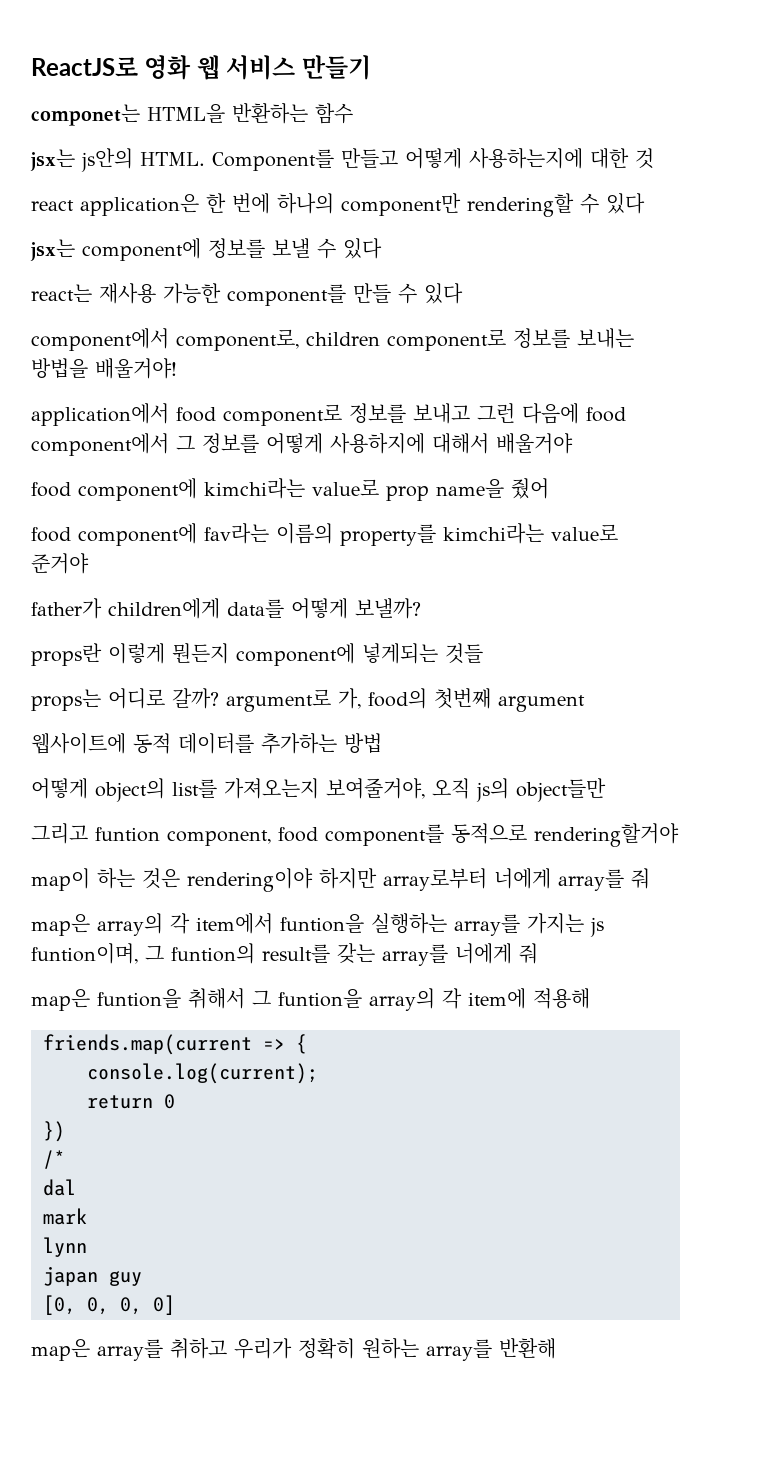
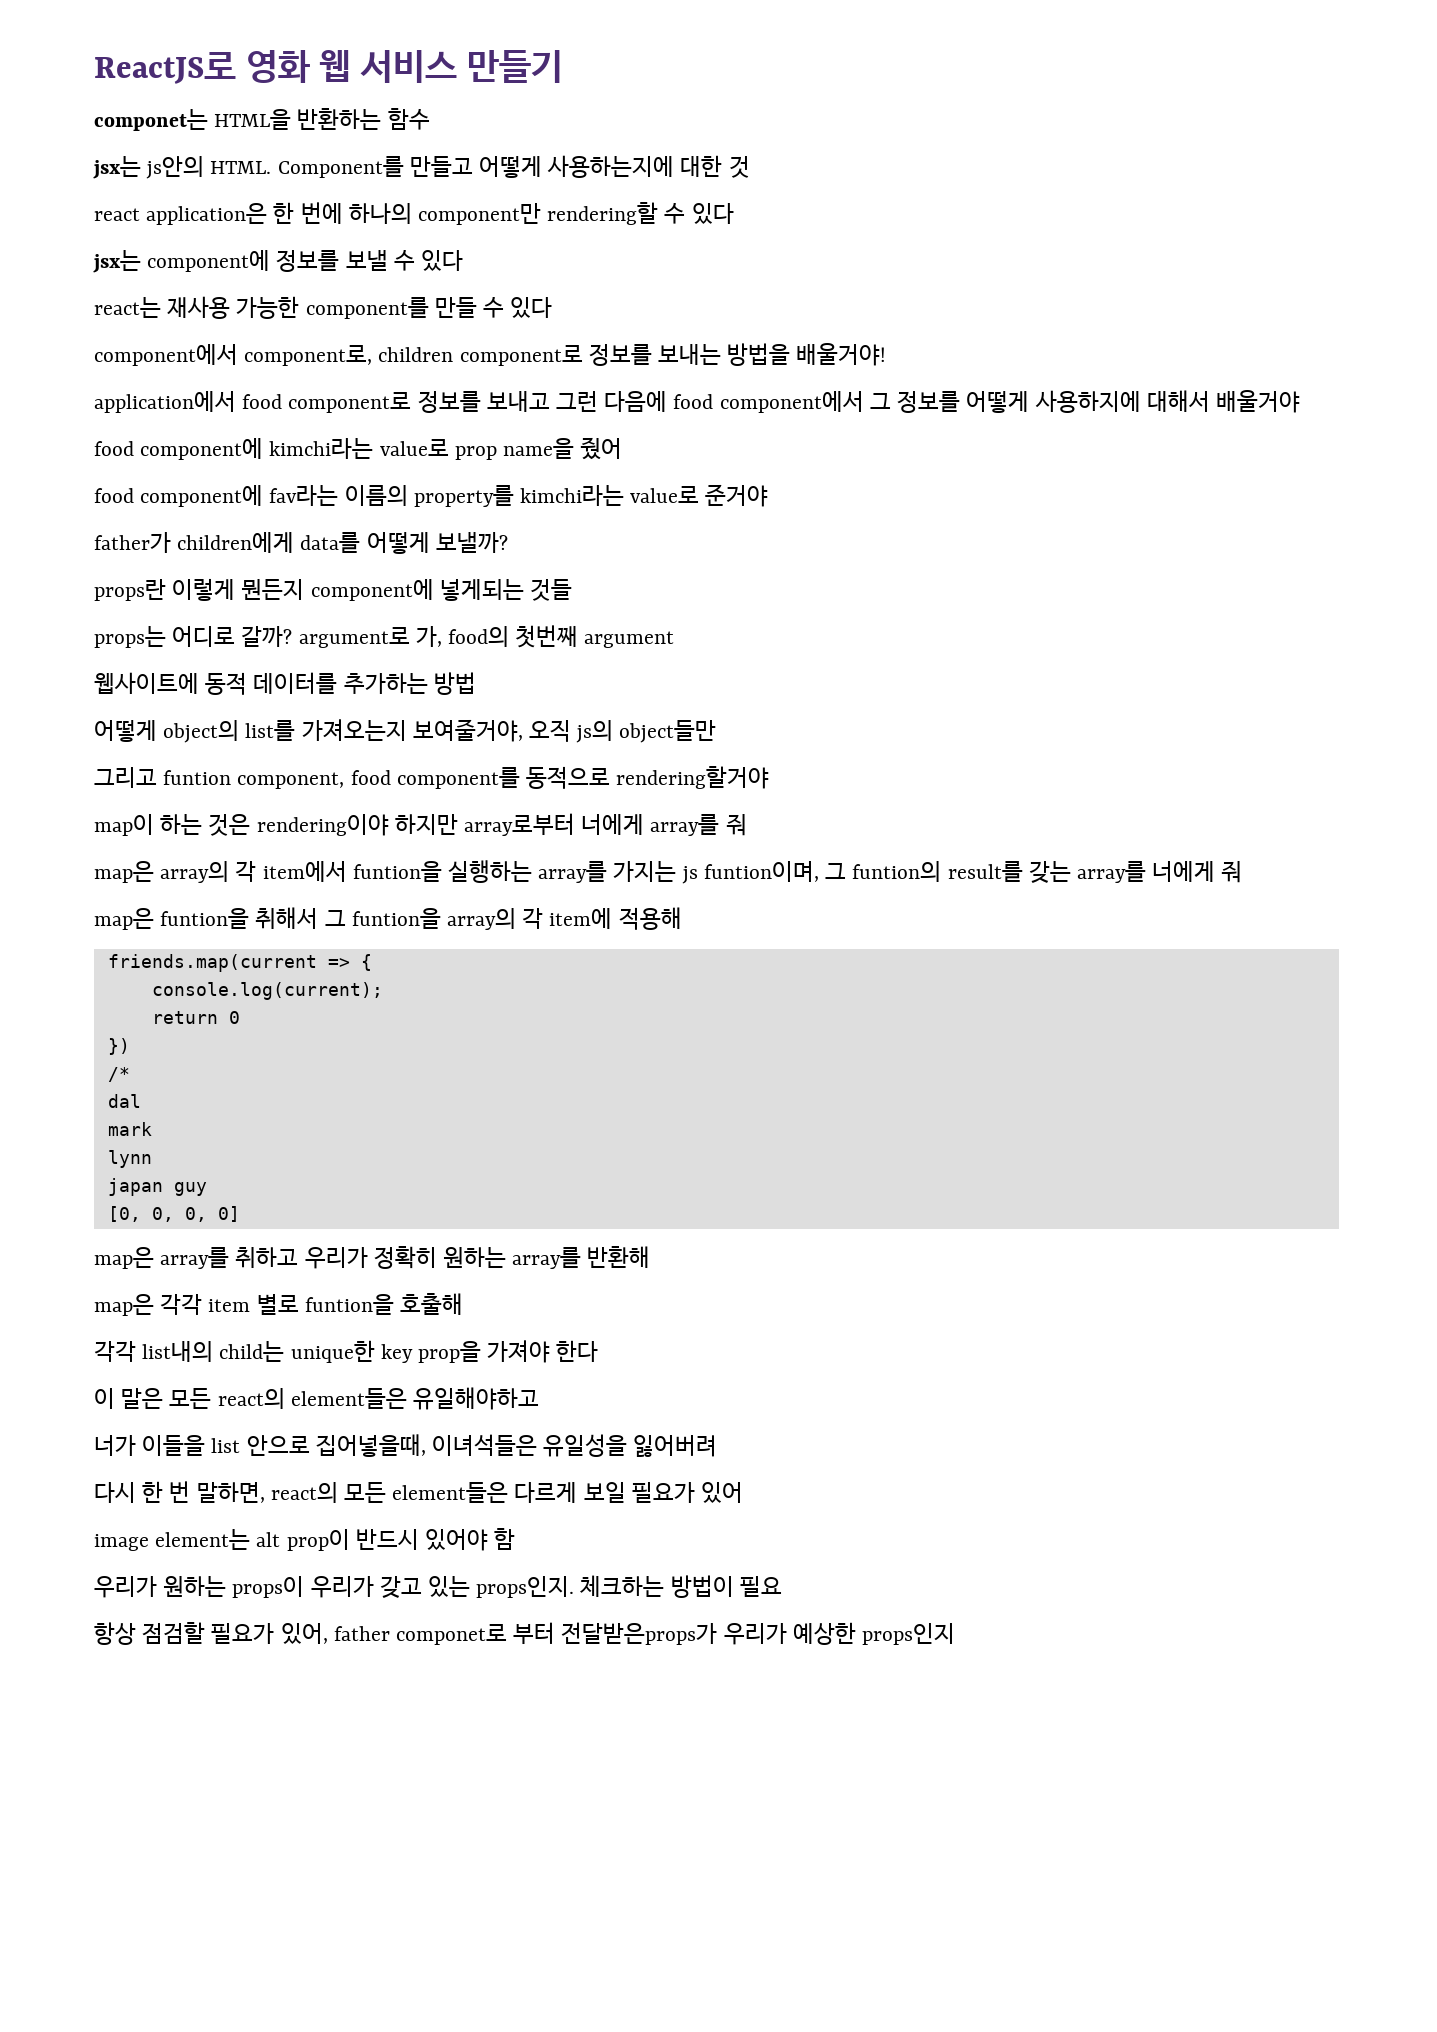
(556, 1348) none -> [94,1293,464,1316] [94,1340,599,1363] [94,1387,540,1410] [94,1434,718,1457] [94,1481,744,1503] [94,1528,516,1551] [94,1575,782,1598] [94,1622,956,1645] // map은 각각 item 별로 funtion을 호출해 // 각각 list내의 child는 unique한 key prop을 가져야 한다 // 이 말은 모든 react의 element들은 유일해야하고 // 너가 이들을 list 안으로 집어넣을때, 이녀석들은 유일성을 잃어버려 // 다시 한 번 말하면, react의 모든 element들은 다르게 보일 필요가 있어 // image element는 alt prop이 반드시 있어야 함 // 우리가 원하는 props이 우리가 갖고 있는 props인지. 체크하는 방법이 필요 // 항상 점검할 필요가 있어, father componet로 부터 전달받은props가 우리가 예상한 props인지

